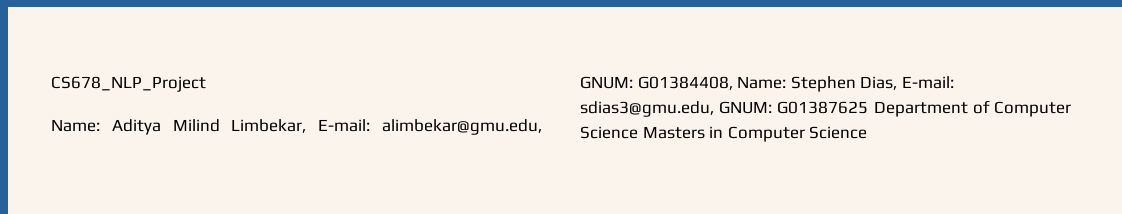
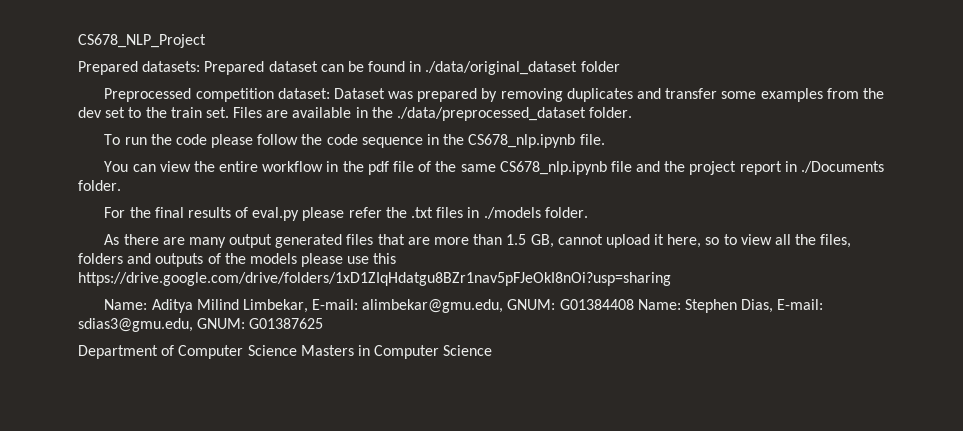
(206, 84) none -> [78,61,620,75] [104,88,884,102] [78,107,633,121] [104,134,605,148] [104,161,885,175] [78,180,121,191] [104,207,588,221] [104,234,852,248] [78,253,397,267] [78,272,671,286] // Prepared datasets: Prepared dataset can be found in ./data/original_dataset folder // Preprocessed competition dataset: Dataset was prepared by removing duplicates and transfer some examples from the dev set to the train set. Files are available in the ./data/preprocessed_dataset folder. // To run the code please follow the code sequence in the CS678_nlp.ipynb file. // You can view the entire workflow in the pdf file of the same CS678_nlp.ipynb file and the project report in ./Documents folder. // For the final results of eval.py please refer the .txt files in ./models folder. // As there are many output generated files that are more than 1.5 GB, cannot upload it here, so to view all the files, folders and outputs of the models please use this https://drive.google.com/drive/folders/1xD1ZIqHdatgu8BZr1nav5pFJeOkI8nOi?usp=sharing
[637,76,733,90] G01384408, -> [559,299,634,310] G01384408
(869, 107) none -> (324, 323) //

